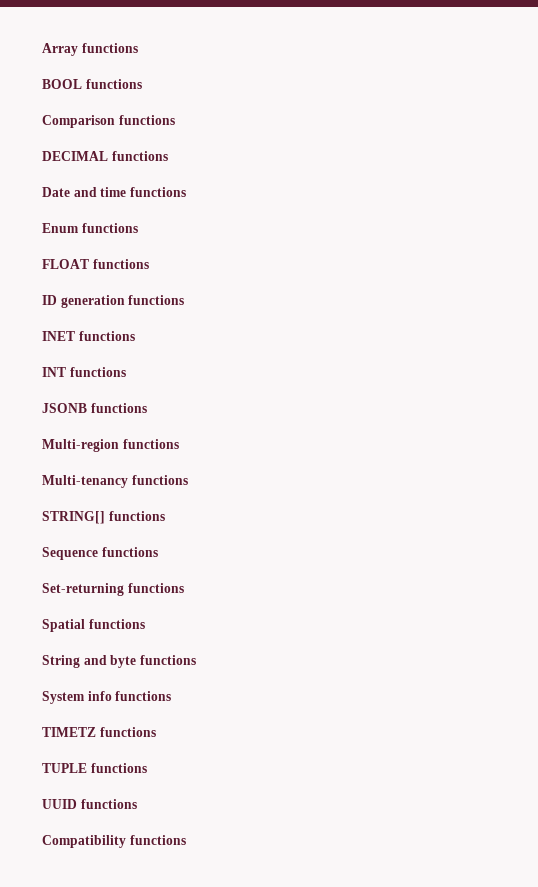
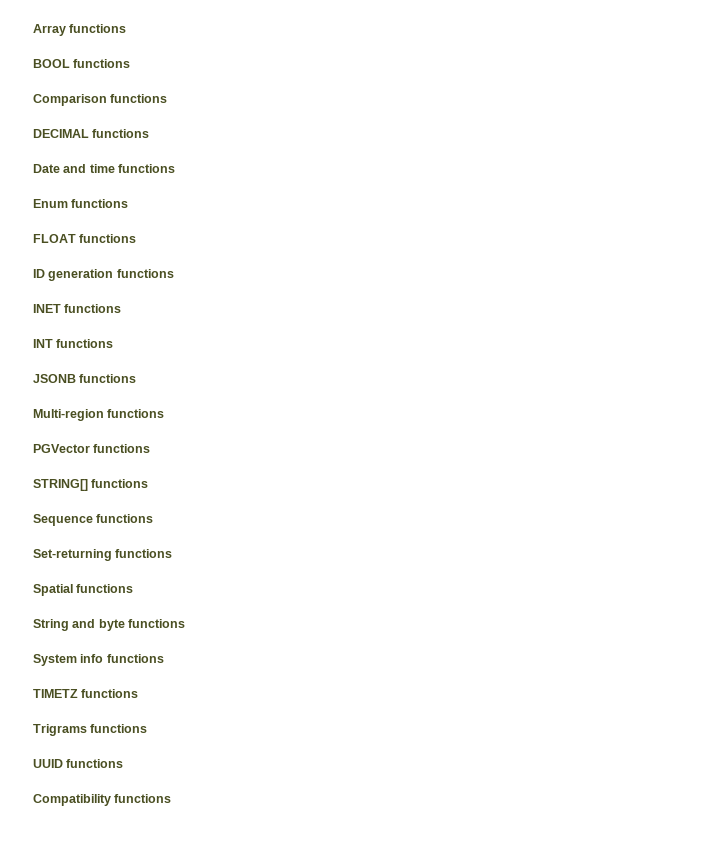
[42,475,128,488] Multi-tenancy -> [33,444,90,453] PGVector
[42,763,87,773] TUPLE -> [33,724,87,736] Trigrams

